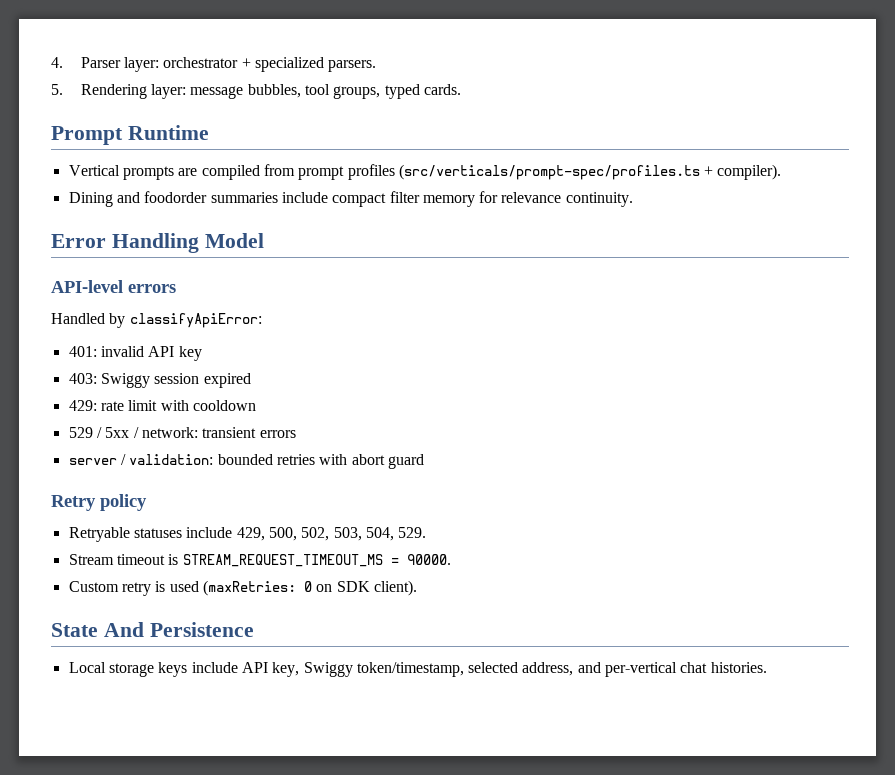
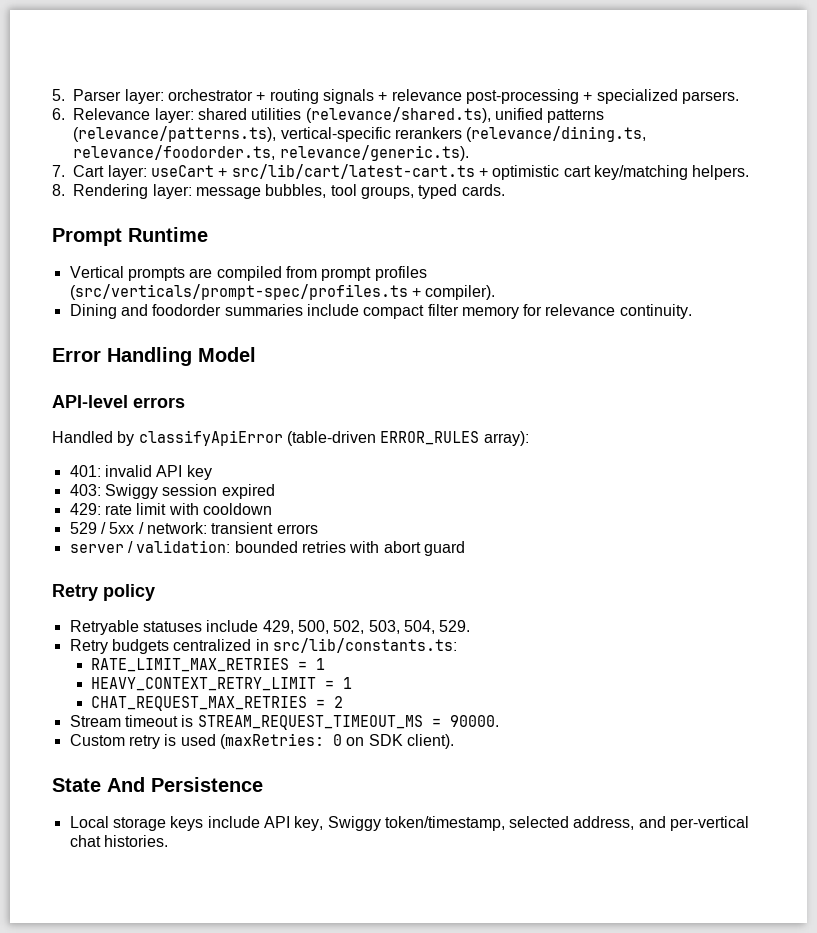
[51,57,63,68] 4. -> [52,89,65,101] 5.
[254,57,377,72] [51,84,63,95] specialized parsers. // 5. -> [269,89,740,104] [52,107,605,123] [73,126,647,142] [73,145,469,161] [52,164,750,180] [52,184,65,196] routing signals + relevance post-processing + specialized parsers. // 6. Relevance layer: shared utilities (relevance/shared.ts), unified patterns (relevance/patterns.ts), vertical-specific rerankers (relevance/dining.ts, relevance/foodorder.ts, relevance/generic.ts). // 7. Cart layer: useCart + src/lib/cart/latest-cart.ts + optimistic cart key/matching helpers. // 8.
[129,313,262,328] classifyApiError: -> [138,430,529,446] classifyApiError (table-driven ERROR_RULES array):
(427, 532) none -> [69,638,457,654] [91,658,326,672] [91,677,353,691] [91,696,344,711] // Retry budgets centralized in src/lib/constants.ts: // RATE_LIMIT_MAX_RETRIES = 1 // HEAVY_CONTEXT_RETRY_LIMIT = 1 // CHAT_REQUEST_MAX_RETRIES = 2

